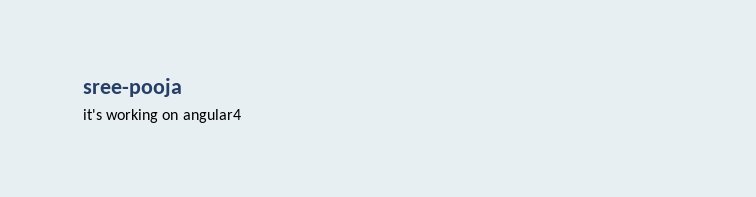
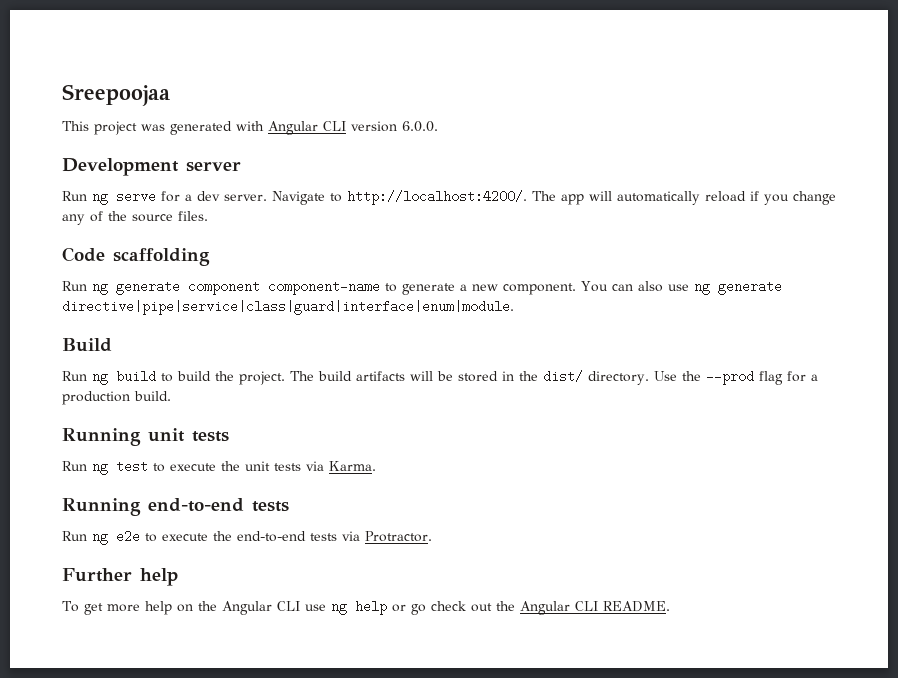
[83,78,182,97] [83,109,241,123] sree-pooja // it's working on angular4 -> [62,84,170,106] [62,121,438,135] [62,158,241,176] [62,190,836,205] [62,211,208,225] [62,247,210,266] [62,280,782,295] [62,300,514,315] [62,338,112,352] [62,370,818,385] [62,391,171,405] [62,428,229,446] [62,460,376,475] [62,498,289,516] [62,530,432,545] [62,568,178,586] [62,600,670,615] Sreepoojaa // This project was generated with Angular CLI version 6.0.0. // Development server // Run ng serve for a dev server. Navigate to http://localhost:4200/. The app will automatically reload if you change any of the source files. // Code scaffolding // Run ng generate component component-name to generate a new component. You can also use ng generate directive|pipe|service|class|guard|interface|enum|module. // Build // Run ng build to build the project. The build artifacts will be stored in the dist/ directory. Use the --prod flag for a production build. // Running unit tests // Run ng test to execute the unit tests via Karma. // Running end-to-end tests // Run ng e2e to execute the end-to-end tests via Protractor. // Further help // To get more help on the Angular CLI use ng help or go check out the Angular CLI README.

